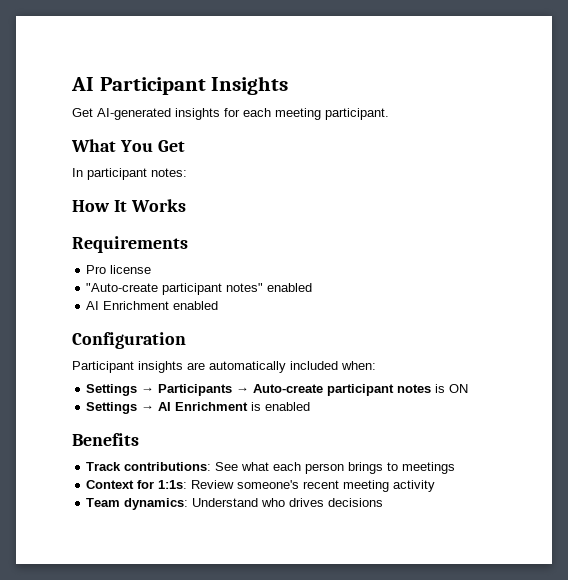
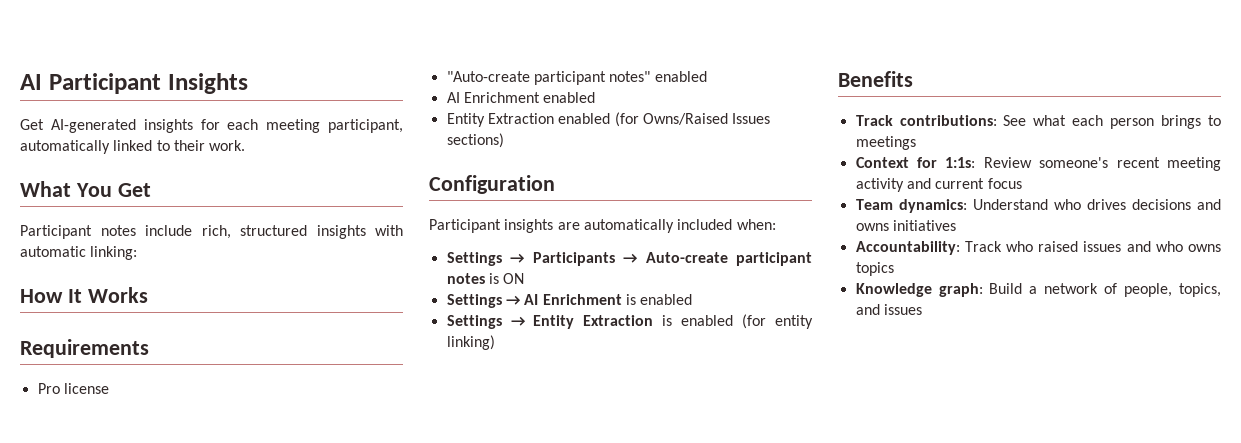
[325,108,389,120] [71,139,185,152] [72,168,187,180] participant. // What You Get // In participant notes: -> [328,119,404,133] [20,140,246,154] [20,181,151,197] [20,225,403,239] [20,246,138,260] participant, automatically linked to their work. // What You Get // Participant notes include rich, structured insights with automatic linking:
(219, 305) none -> [446,112,771,127] [446,133,504,148] // Entity Extraction enabled (for Owns/Raised Issues sections)
(311, 406) none -> [446,314,813,329] [446,335,495,350] // Settings → Entity Extraction is enabled (for entity linking)
(436, 486) none -> [906,178,1022,189] and current focus
(384, 502) none -> [1197,199,1221,210] [855,220,956,231] [855,241,1221,255] [855,262,894,276] [855,283,1221,297] [855,304,922,315] and owns initiatives // Accountability: Track who raised issues and who owns topics // Knowledge graph: Build a network of people, topics, and issues

